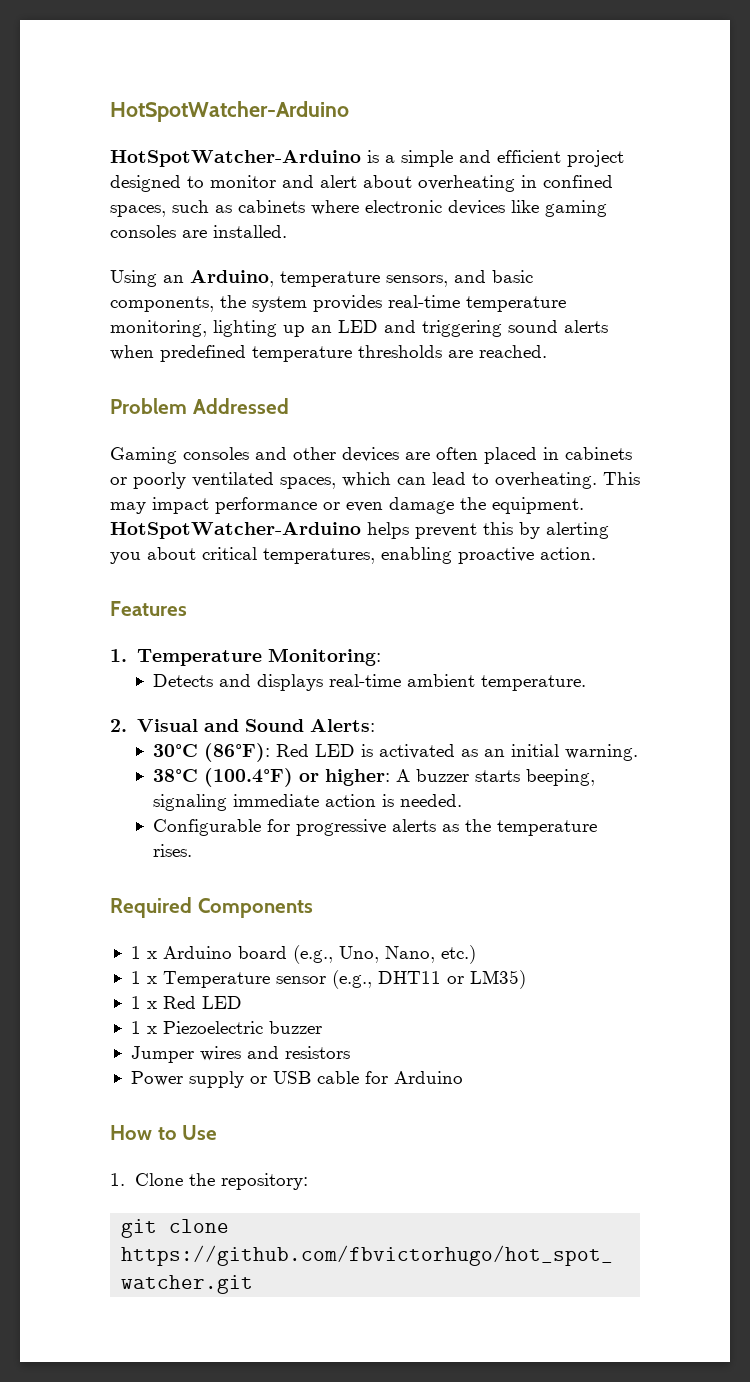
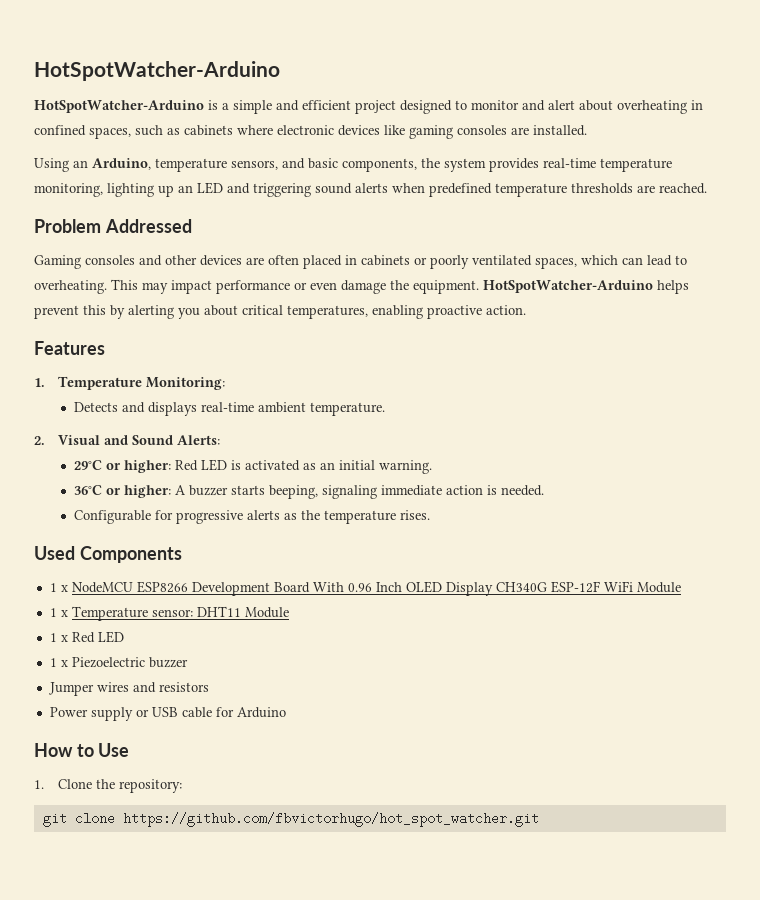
[153,743,271,762] 30°C (86°F): -> [73,460,171,473] 29°C or higher:
[153,768,294,787] 38°C (100.4°F) -> [73,485,102,495] 36°C
[110,897,192,918] Required -> [34,546,75,560] Used
[162,945,476,964] [130,970,526,989] Arduino board (e.g., Uno, Nano, etc.) // 1 x Temperature sensor (e.g., DHT11 or LM35) -> [71,581,681,596] [49,606,289,621] NodeMCU ESP8266 Development Board With 0.96 Inch OLED Display CH340G ESP-12F WiFi Module // 1 x Temperature sensor: DHT11 Module

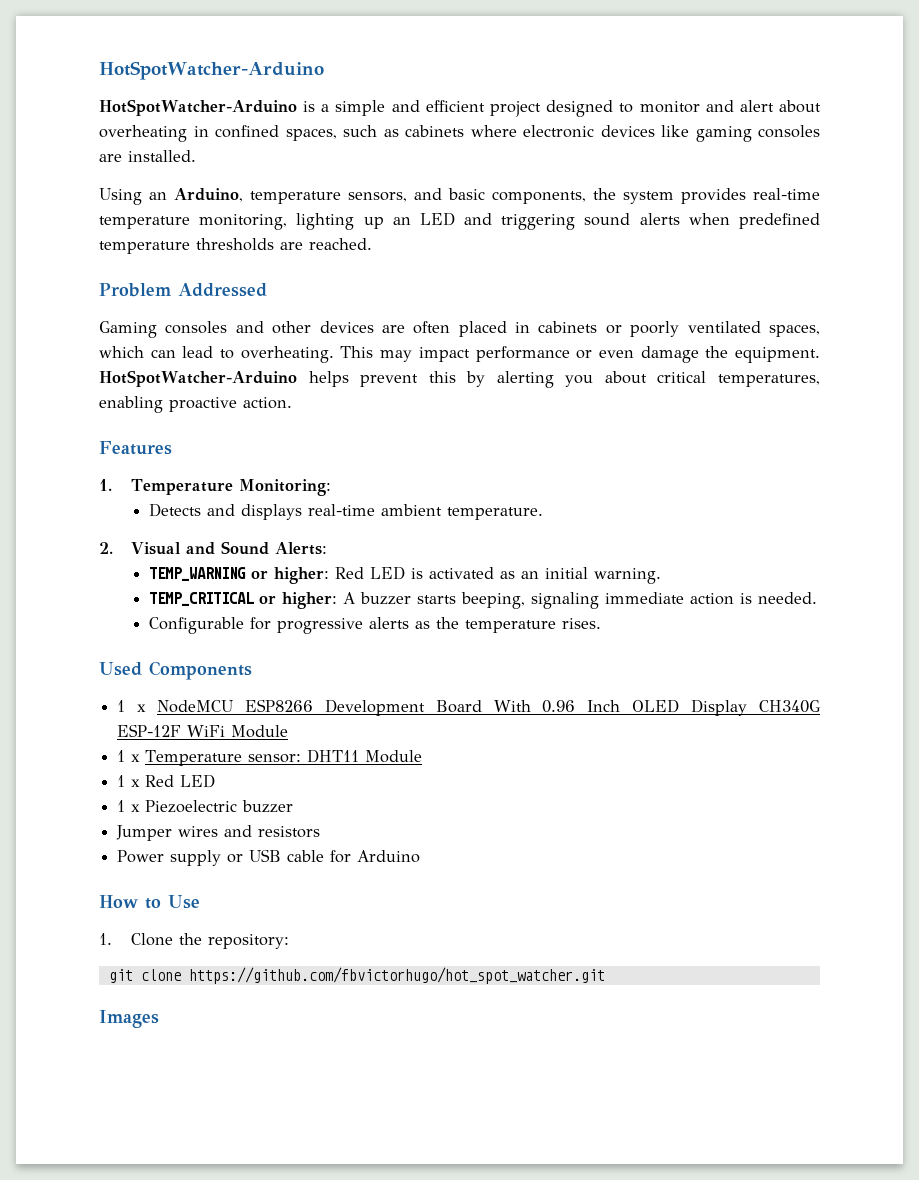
[73,460,102,470] 29°C -> [148,567,246,581] TEMP_WARNING
[73,485,102,495] 36°C -> [148,592,254,606] TEMP_CRITICAL
(539, 819) none -> [99,1010,159,1028] // Images

